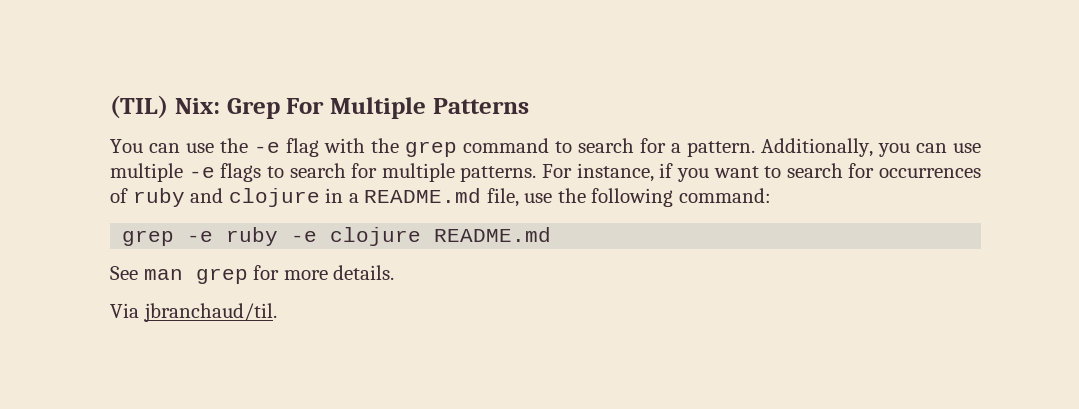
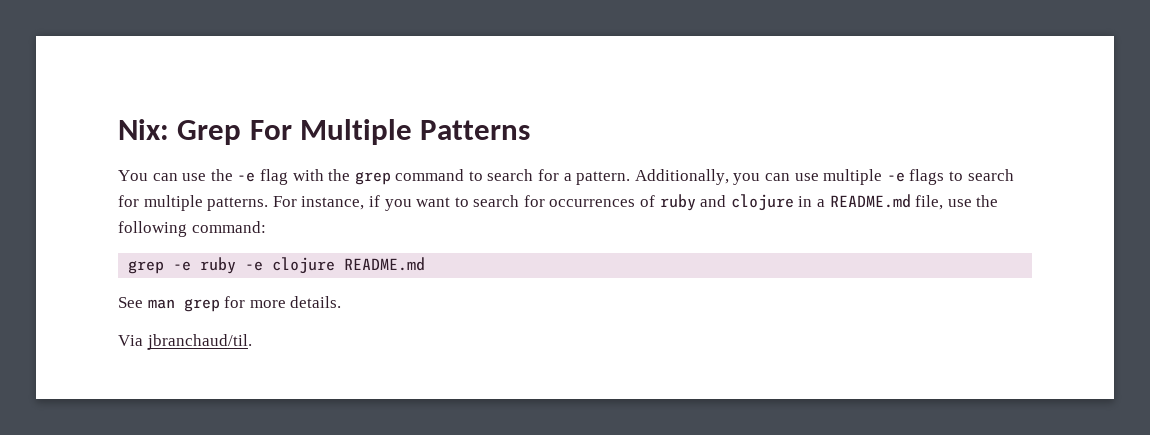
[110,95,168,119] (TIL) -> (118, 129) none

